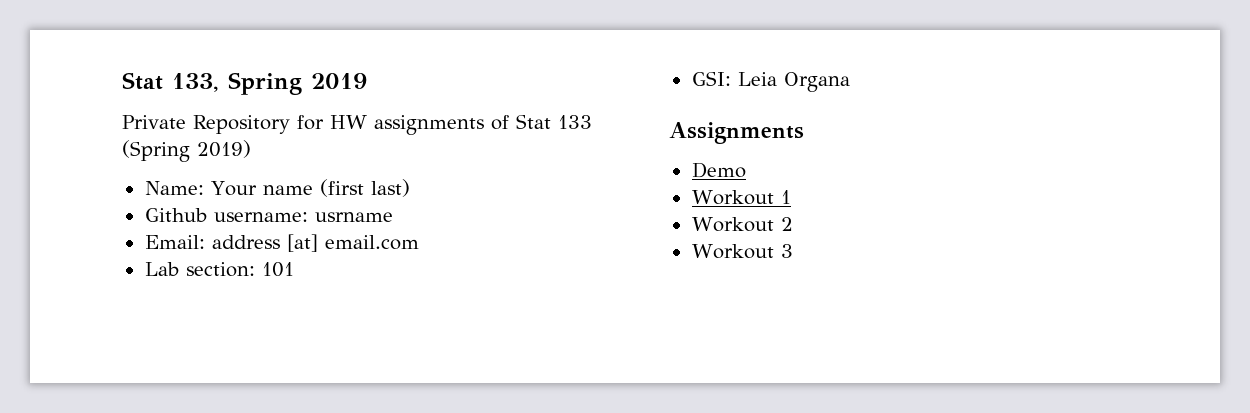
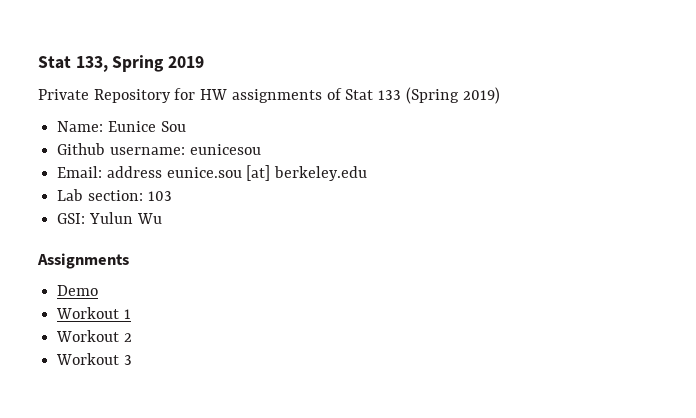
[210,179,410,197] Your name (first last) -> [107,121,186,132] Eunice Sou
[314,212,393,222] usrname -> [189,144,261,155] eunicesou
[286,234,419,252] [at] email.com -> [166,165,368,181] eunice.sou [at] berkeley.edu
[261,262,294,277] 101 -> [147,191,172,201] 103
[737,72,850,92] Leia Organa -> [88,212,162,224] Yulun Wu

